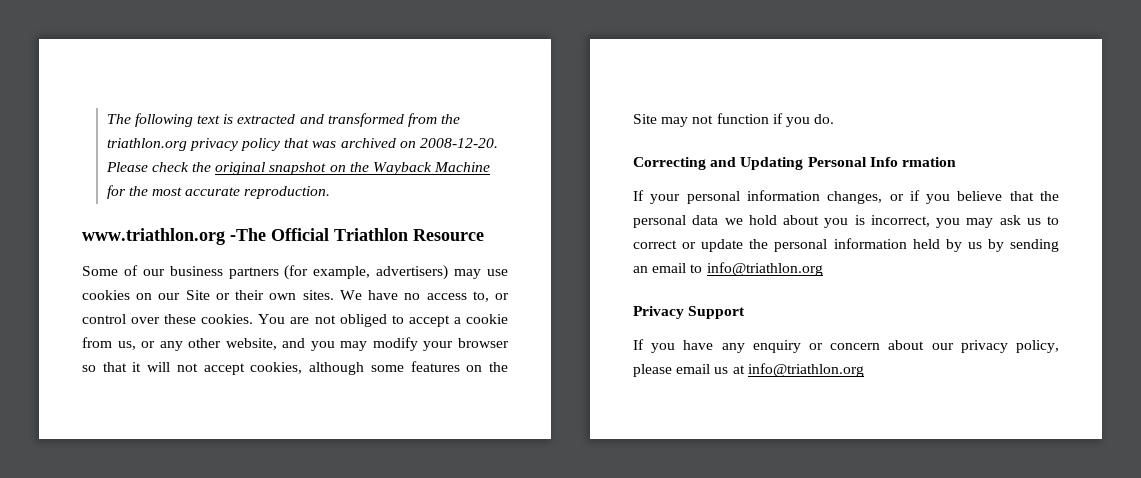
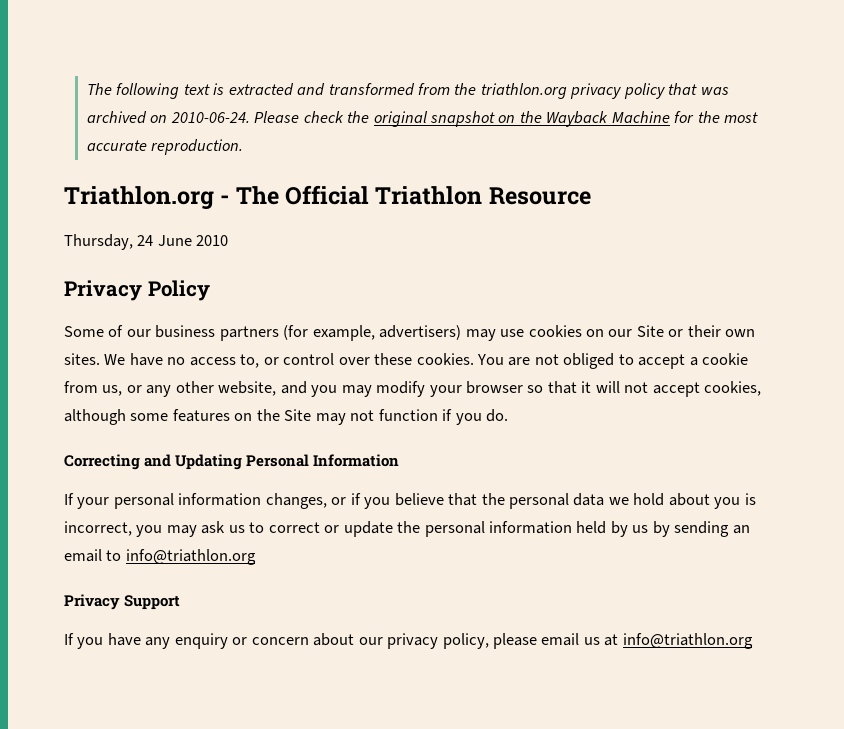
[420,138,499,148] 2008-12-20. -> [170,112,250,123] 2010-06-24.
[82,228,266,245] www.triathlon.org -The -> [64,186,279,210] Triathlon.org - The
(484, 235) none -> [64,234,229,250] [64,280,210,301] // Thursday, 24 June 2010 // Privacy Policy
[869,157,956,167] Info rmation -> [313,454,400,467] Information

